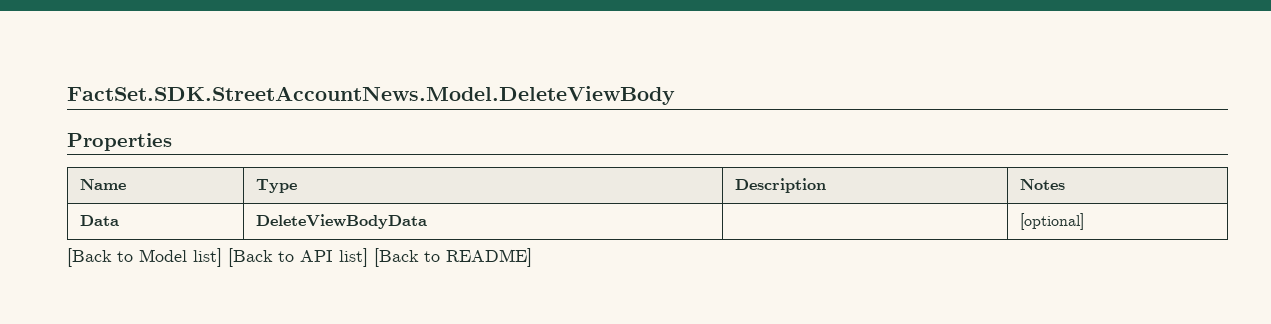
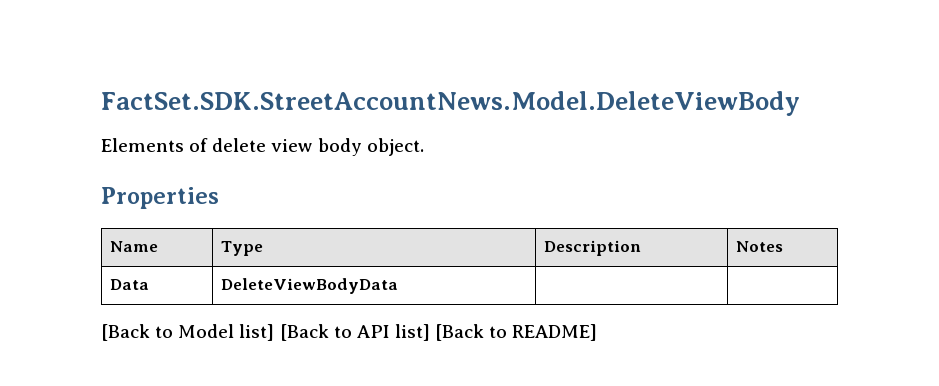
(675, 95) none -> [101,138,424,156] // Elements of delete view body object.
[1019,213,1084,230] [optional] -> (399, 286) none

